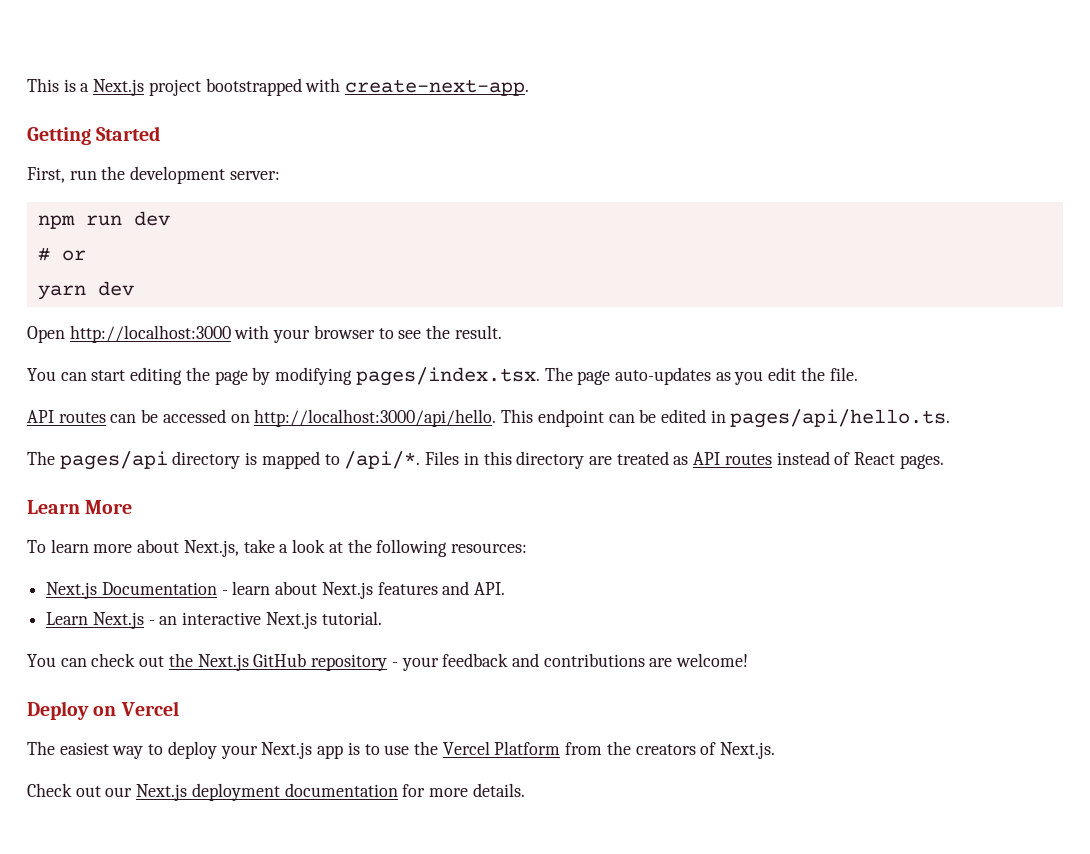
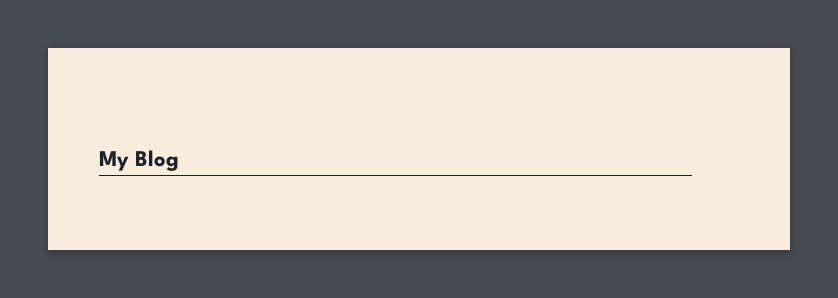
[27,78,530,96] [27,126,161,145] [27,166,280,184] [37,211,170,229] [37,247,86,261] [37,281,134,300] [27,325,502,343] [27,367,858,386] [27,409,951,428] [27,451,944,470] [27,500,133,514] [27,539,527,557] [46,581,506,599] [46,611,382,629] [27,653,749,671] [27,701,179,720] [27,741,776,759] [27,783,525,801] This is a Next.js project bootstrapped with create-next-app. // Getting Started // First, run the development server: // npm run dev // # or // yarn dev // Open http://localhost:3000 with your browser to see the result. // You can start editing the page by modifying pages/index.tsx. The page auto-updates as you edit the file. // API routes can be accessed on http://localhost:3000/api/hello. This endpoint can be edited in pages/api/hello.ts. // The pages/api directory is mapped to /api/*. Files in this directory are treated as API routes instead of React pages. // Learn More // To learn more about Next.js, take a look at the following resources: // Next.js Documentation - learn about Next.js features and API. // Learn Next.js - an interactive Next.js tutorial. // You can check out the Next.js GitHub repository - your feedback and contributions are welcome! // Deploy on Vercel // The easiest way to deploy your Next.js app is to use the Vercel Platform from the creators of Next.js. // Check out our Next.js deployment documentation for more details. -> [99,150,180,171] My Blog

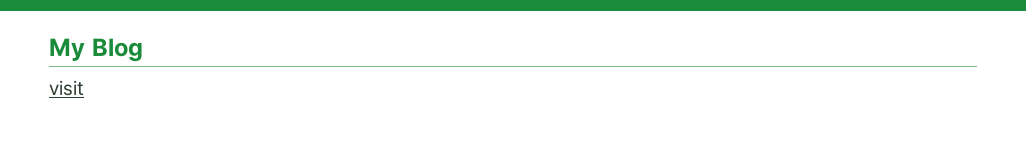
(180, 160) none -> [49,80,84,96] // visit

